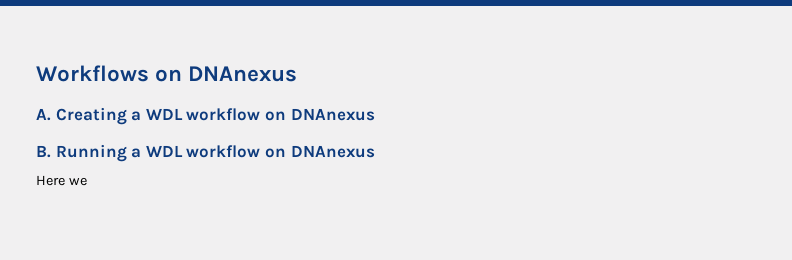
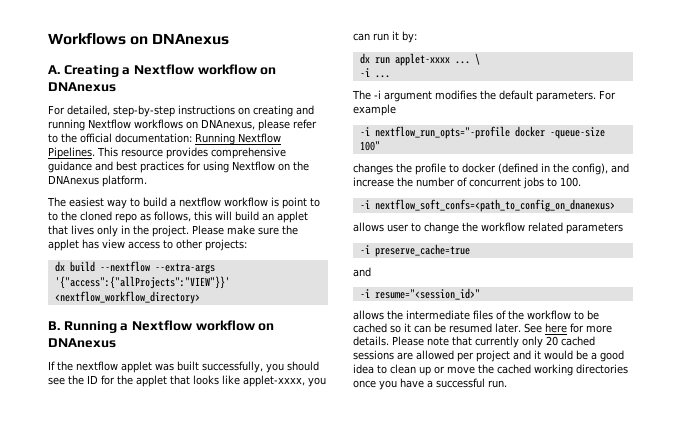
[145,108,375,121] WDL workflow on DNAnexus -> [133,64,277,75] [48,82,116,92] [48,105,314,117] [48,119,317,131] [48,133,281,145] [48,147,286,159] [48,161,309,173] [48,175,147,187] [47,197,320,209] [48,211,308,223] [48,225,298,237] [48,239,247,251] [54,261,215,274] [54,276,230,289] [54,291,200,304] Nextflow workflow on DNAnexus // For detailed, step-by-step instructions on creating and running Nextflow workflows on DNAnexus, please refer to the official documentation: Running Nextflow Pipelines. This resource provides comprehensive guidance and best practices for using Nextflow on the DNAnexus platform. // The easiest way to build a nextflow workflow is point to to the cloned repo as follows, this will build an applet that lives only in the project. Please make sure the applet has view access to other projects: // dx build --nextflow --extra-args '{"access":{"allProjects":"VIEW"}}' <nextflow_workflow_directory>
[145,145,375,158] [36,175,87,186] WDL workflow on DNAnexus // Here we -> [131,320,275,331] [48,338,116,348] [48,361,319,373] [48,375,326,387] [353,31,417,43] [359,53,480,66] [359,68,390,78] [352,90,616,102] [353,104,396,116] [359,126,605,139] [359,141,380,151] [353,163,629,175] [353,177,581,189] [359,199,615,212] [353,222,623,234] [359,244,470,257] [353,267,371,277] [359,288,480,300] [353,310,599,320] [353,323,612,333] [353,336,595,348] [353,350,624,362] [353,364,628,376] [353,378,507,390] Nextflow workflow on DNAnexus // If the nextflow applet was built successfully, you should see the ID for the applet that looks like applet-xxxx, you can run it by: // dx run applet-xxxx ... \ // -i ... // The -i argument modifies the default parameters. For example // -i nextflow_run_opts="-profile docker -queue-size 100" // changes the profile to docker (defined in the config), and increase the number of concurrent jobs to 100. // -i nextflow_soft_confs=<path_to_config_on_dnanexus> // allows user to change the workflow related parameters // -i preserve_cache=true // and // -i resume="<session_id>" // allows the intermediate files of the workflow to be cached so it can be resumed later. See here for more details. Please note that currently only 20 cached sessions are allowed per project and it would be a good idea to clean up or move the cached working directories once you have a successful run.

